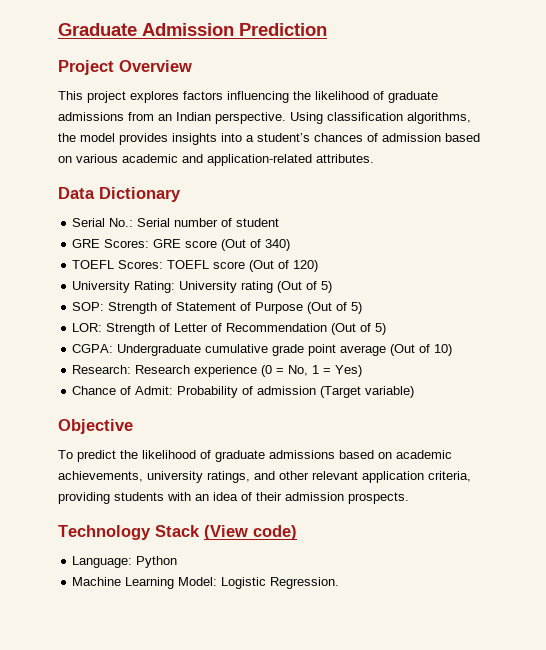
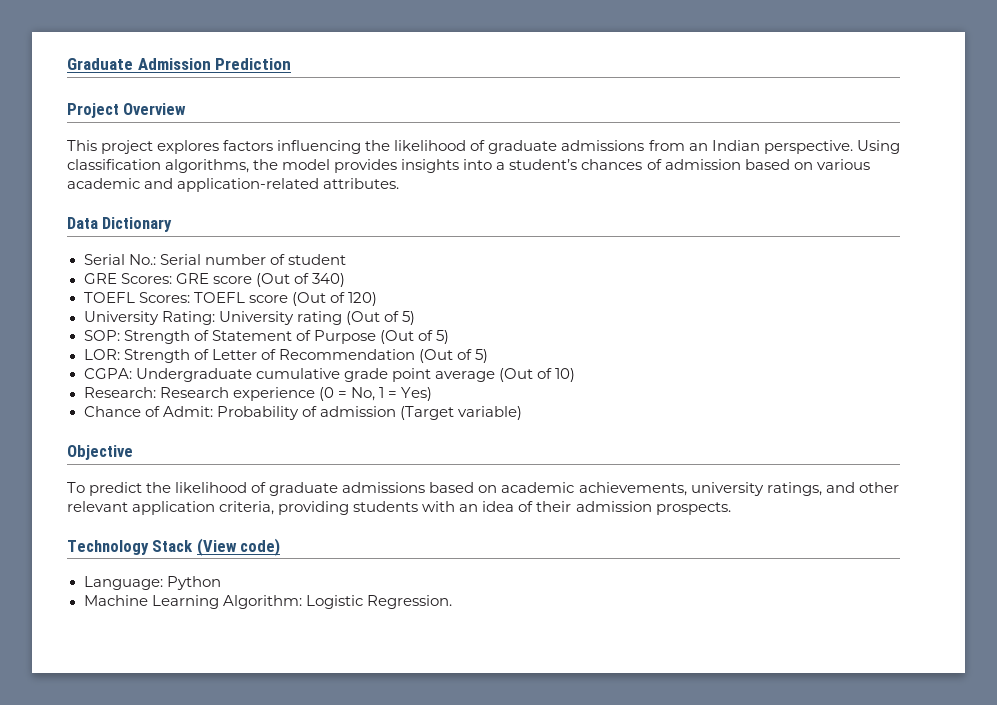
[178,577,218,586] Model: -> [222,595,302,609] Algorithm:

